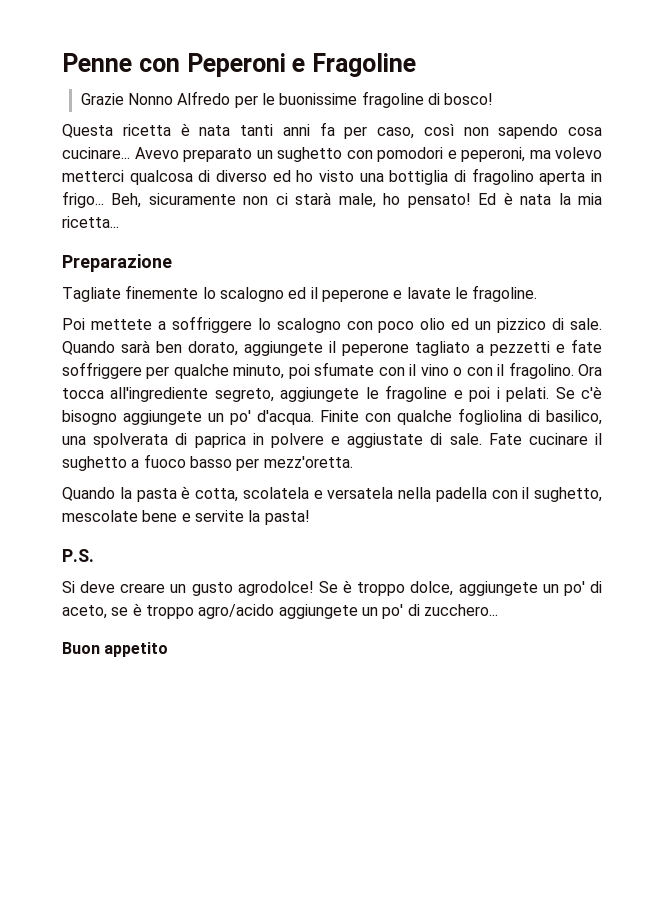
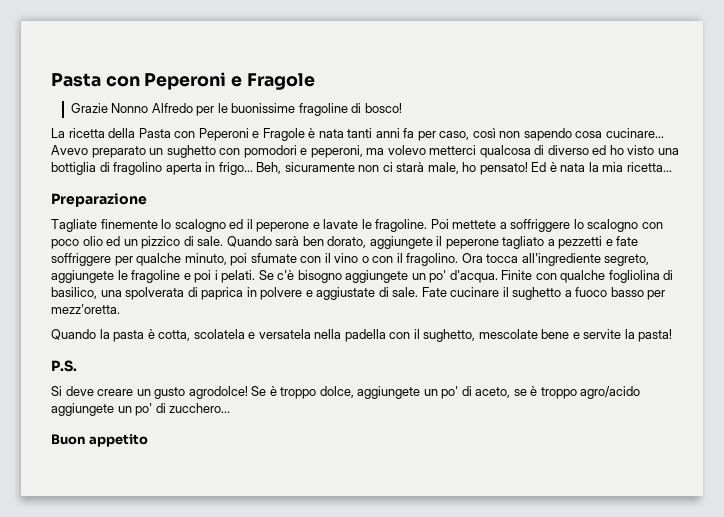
[62,53,416,77] Penne con Peperoni e Fragoline -> [51,72,315,90] Pasta con Peperoni e Fragole
[62,124,171,138] Questa ricetta -> [51,128,305,141] La ricetta della Pasta con Peperoni e Fragole
(538, 293) // -> (428, 225) none

